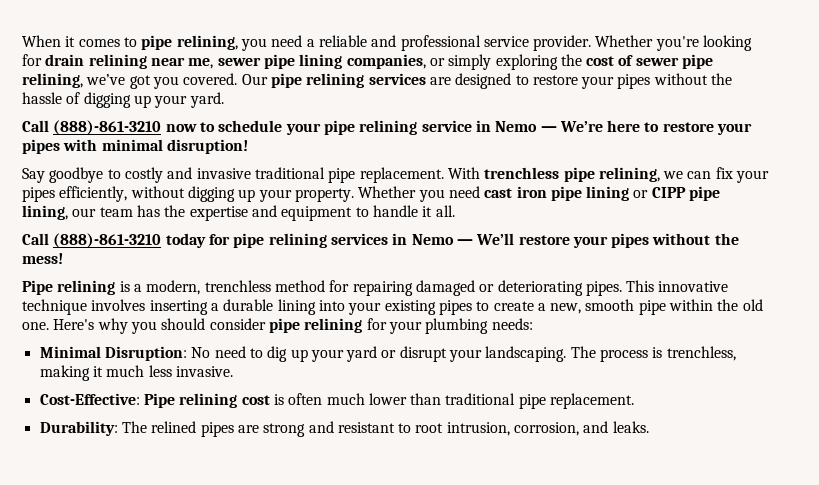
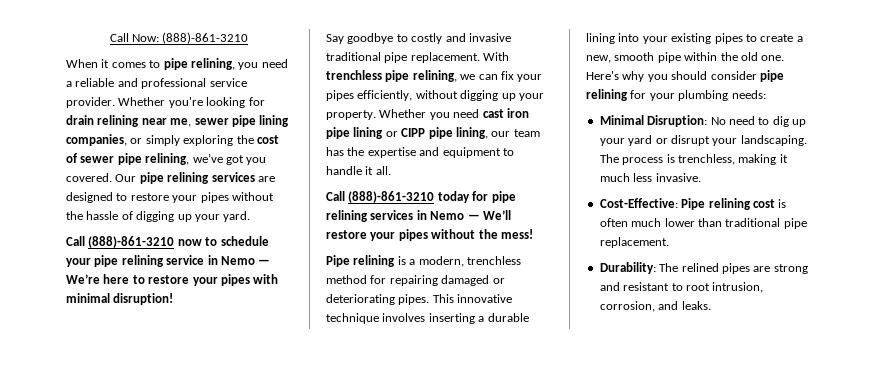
(22, 41) none -> [109,32,249,44] Call Now: (888)-861-3210 //

